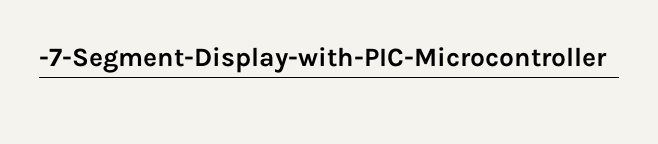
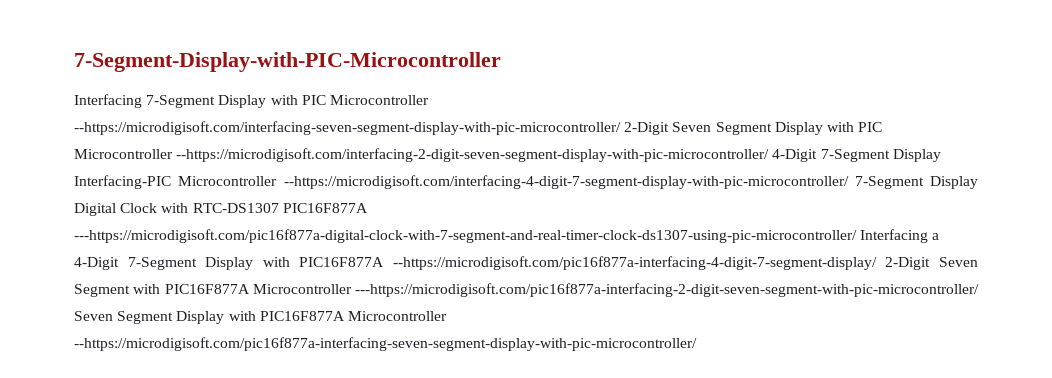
[39,47,607,73] -7-Segment-Display-with-PIC-Microcontroller -> [74,52,501,72] [74,94,429,108] [74,121,883,135] [74,148,941,162] [74,175,978,189] [74,203,368,216] [74,229,940,243] [74,256,978,270] [74,283,979,297] [74,311,447,324] [74,337,697,351] 7-Segment-Display-with-PIC-Microcontroller // Interfacing 7-Segment Display with PIC Microcontroller --https://microdigisoft.com/interfacing-seven-segment-display-with-pic-microcontroller/ 2-Digit Seven Segment Display with PIC Microcontroller --https://microdigisoft.com/interfacing-2-digit-seven-segment-display-with-pic-microcontroller/ 4-Digit 7-Segment Display Interfacing-PIC Microcontroller --https://microdigisoft.com/interfacing-4-digit-7-segment-display-with-pic-microcontroller/ 7-Segment Display Digital Clock with RTC-DS1307 PIC16F877A ---https://microdigisoft.com/pic16f877a-digital-clock-with-7-segment-and-real-timer-clock-ds1307-using-pic-microcontroller/ Interfacing a 4-Digit 7-Segment Display with PIC16F877A --https://microdigisoft.com/pic16f877a-interfacing-4-digit-7-segment-display/ 2-Digit Seven Segment with PIC16F877A Microcontroller ---https://microdigisoft.com/pic16f877a-interfacing-2-digit-seven-segment-with-pic-microcontroller/ Seven Segment Display with PIC16F877A Microcontroller --https://microdigisoft.com/pic16f877a-interfacing-seven-segment-display-with-pic-microcontroller/

